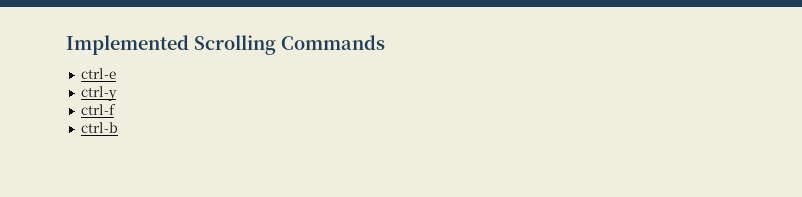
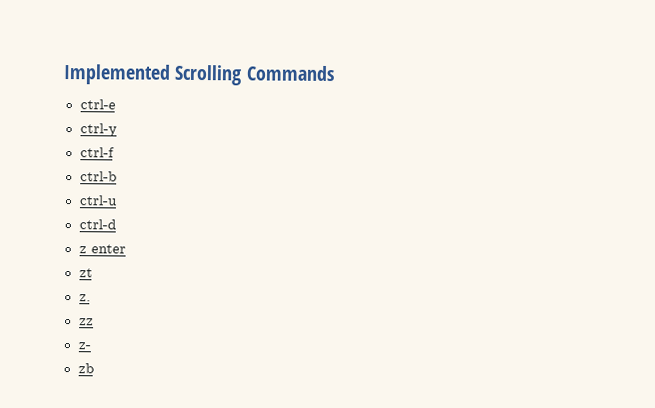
(118, 127) none -> [78,195,118,206] [78,219,116,230] [78,244,126,254] [78,268,93,278] [78,294,91,302] [78,318,94,326] [77,342,91,350] [77,363,94,374] // ctrl-u // ctrl-d // z enter // zt // z. // zz // z- // zb

